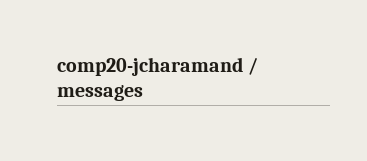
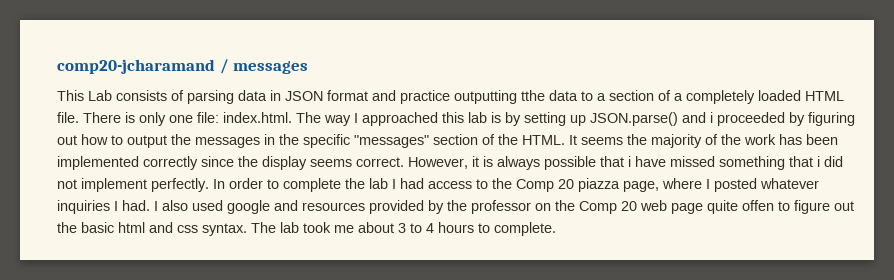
(143, 93) none -> [57,90,844,104] [57,112,855,126] [57,134,838,148] [57,156,843,170] [57,178,819,192] [57,200,854,214] [57,222,556,236] // This Lab consists of parsing data in JSON format and practice outputting tthe data to a section of a completely loaded HTML file. There is only one file: index.html. The way I approached this lab is by setting up JSON.parse() and i proceeded by figuring out how to output the messages in the specific "messages" section of the HTML. It seems the majority of the work has been implemented correctly since the display seems correct. However, it is always possible that i have missed something that i did not implement perfectly. In order to complete the lab I had access to the Comp 20 piazza page, where I posted whatever inquiries I had. I also used google and resources provided by the professor on the Comp 20 web page quite offen to figure out the basic html and css syntax. The lab took me about 3 to 4 hours to complete.

